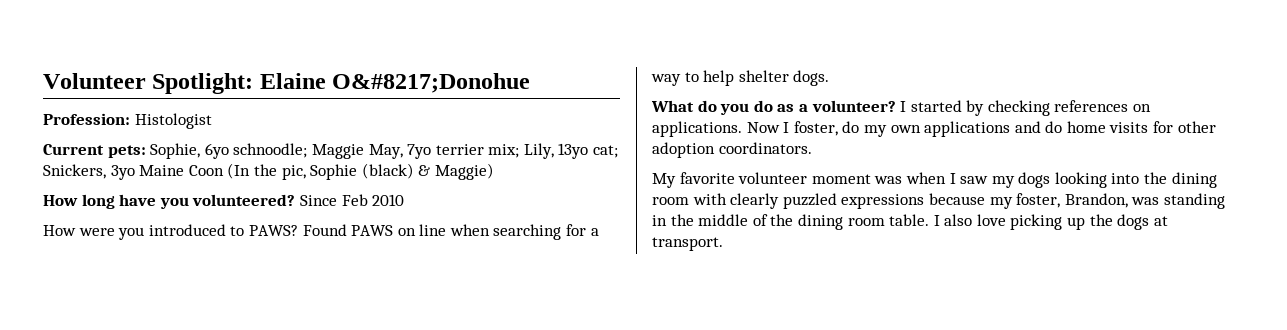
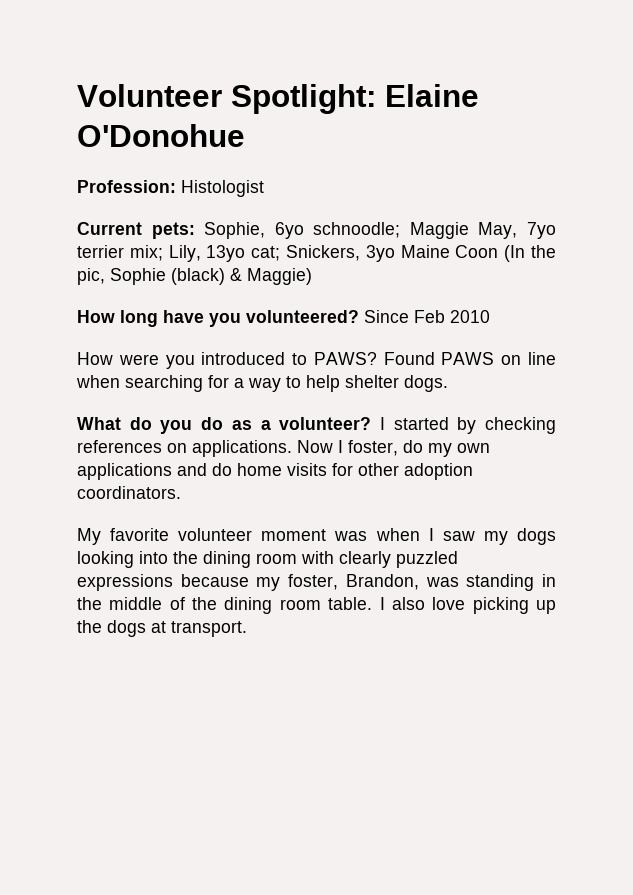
[332,73,531,93] O&#8217;Donohue -> [77,124,245,147] O'Donohue

